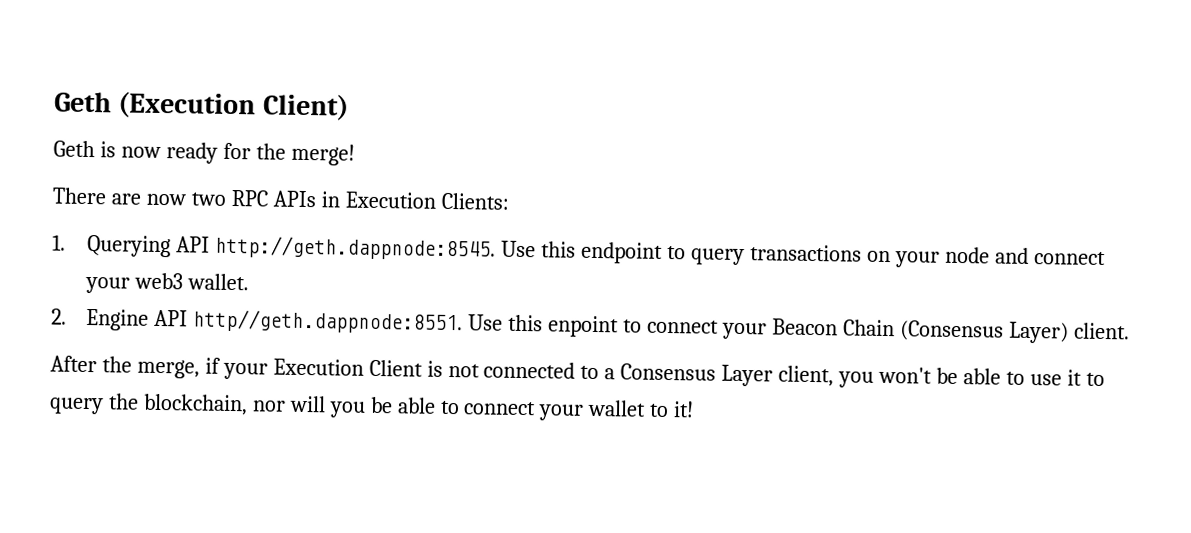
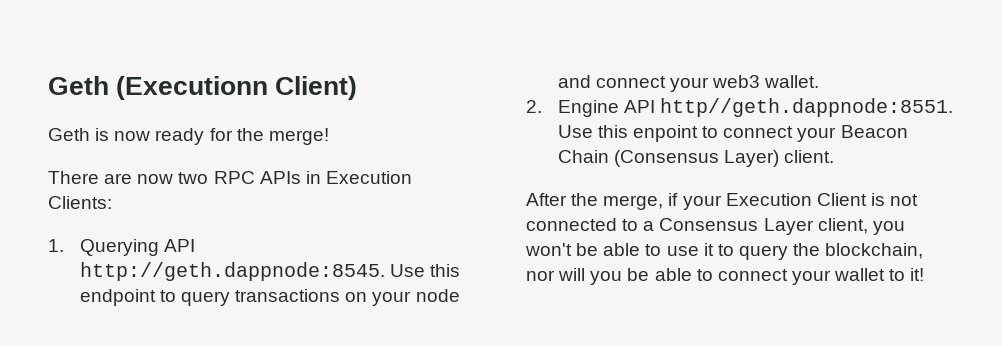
[54,91,257,120] Geth (Execution -> [48,76,269,100] Geth (Executionn

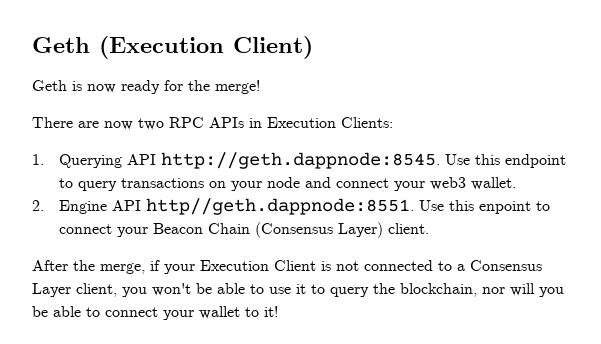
[48,76,269,100] Geth (Executionn -> [32,36,224,59] Geth (Execution

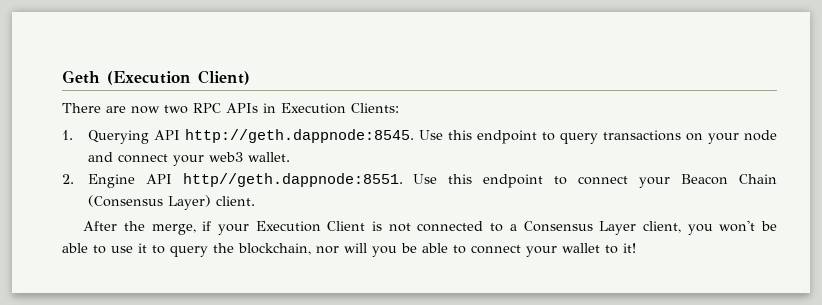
[32,80,260,94] // Geth is now ready for the merge! -> (250, 77) none
[479,201,532,214] enpoint -> [483,174,544,188] endpoint

